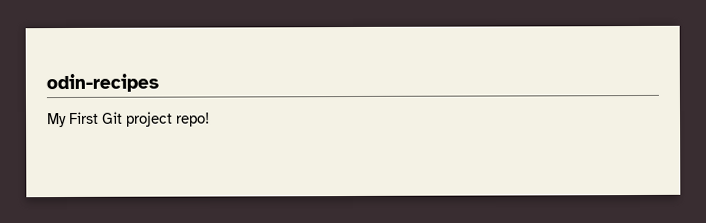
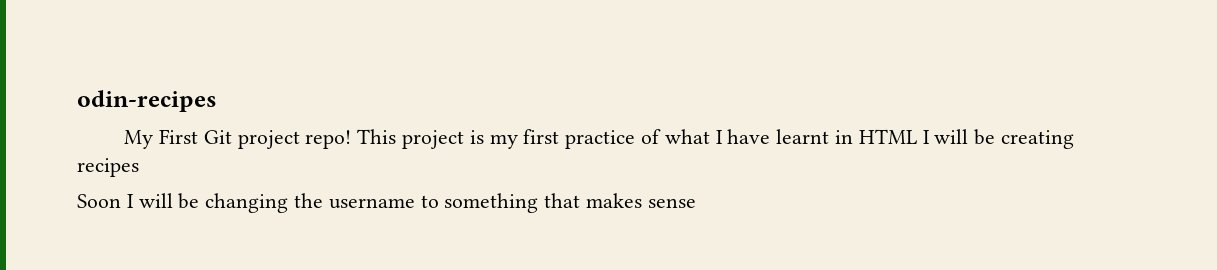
(210, 119) none -> [357,129,1075,149] [77,158,139,177] [77,193,696,213] This project is my first practice of what I have learnt in HTML I will be creating recipes // Soon I will be changing the username to something that makes sense

